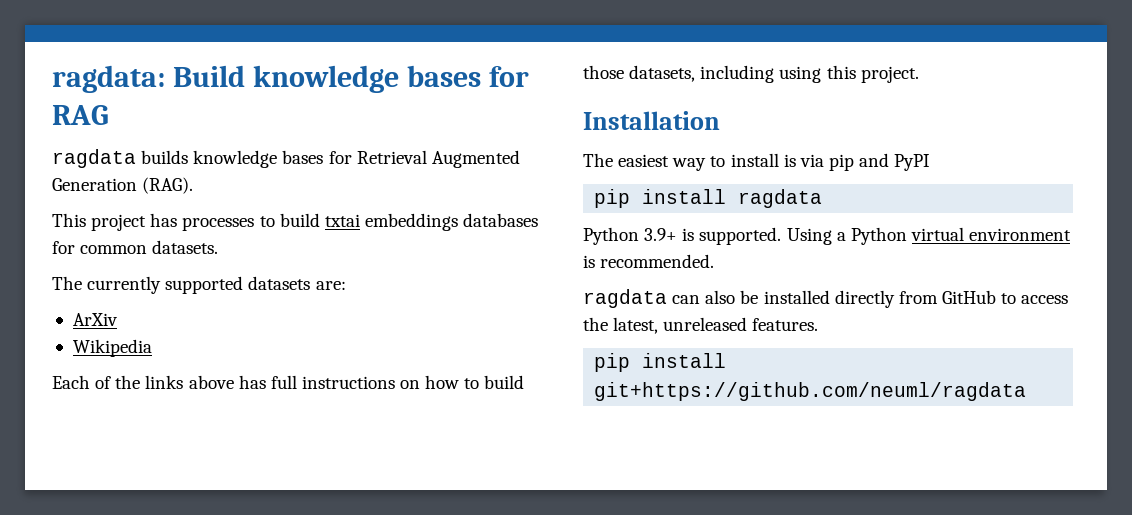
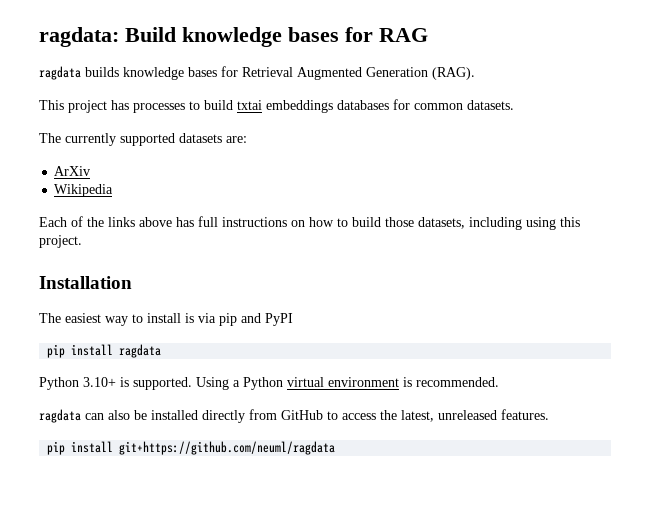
[644,228,678,241] 3.9+ -> [83,377,116,387] 3.10+

